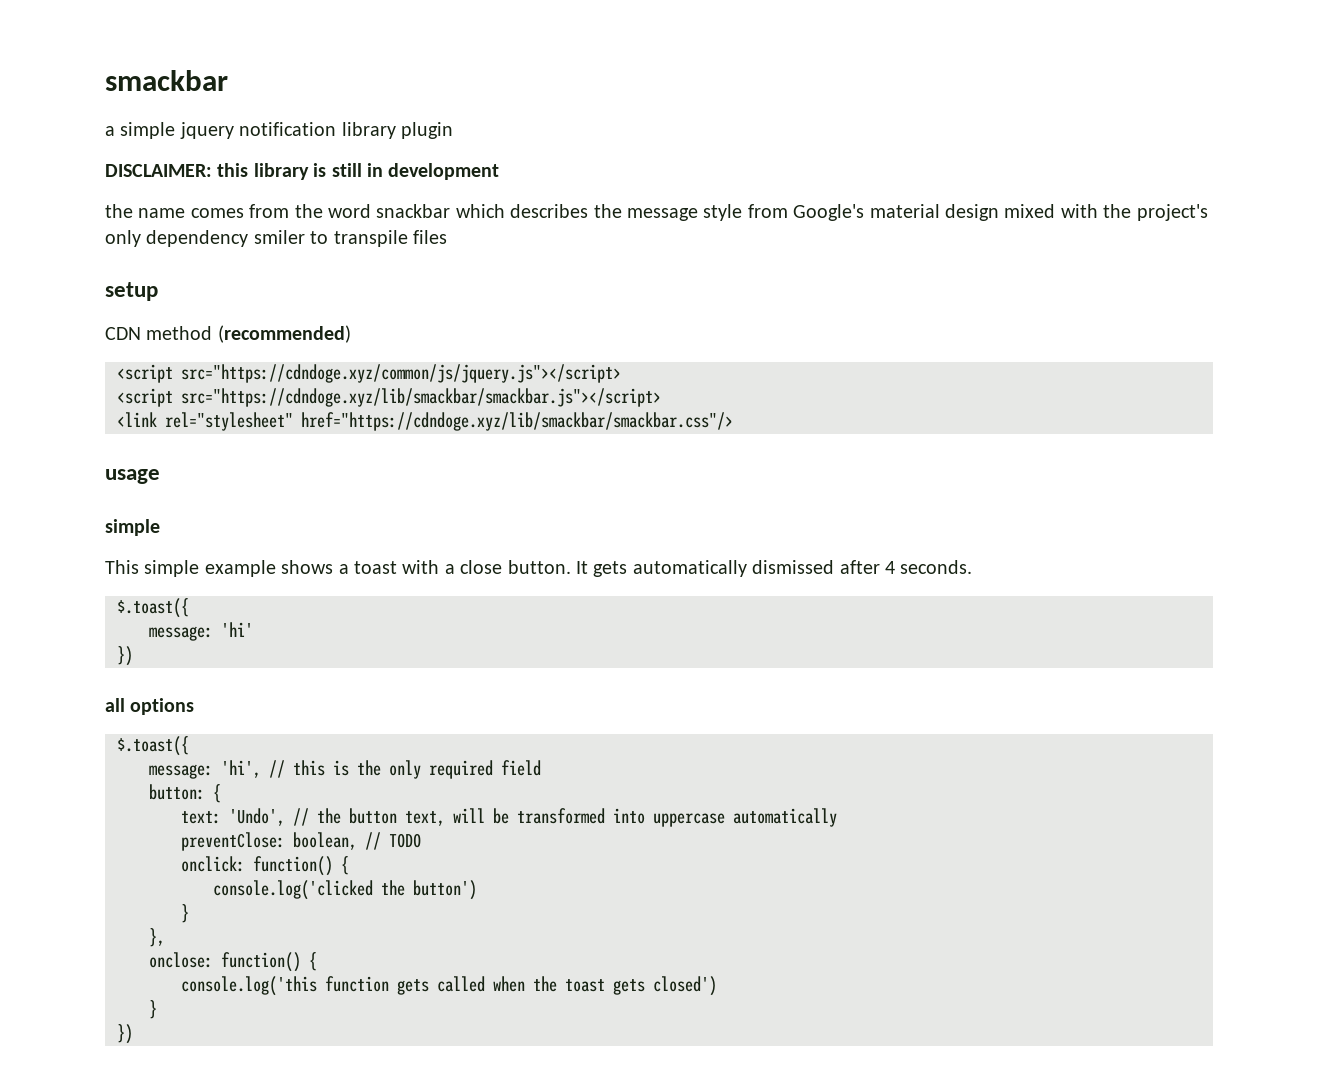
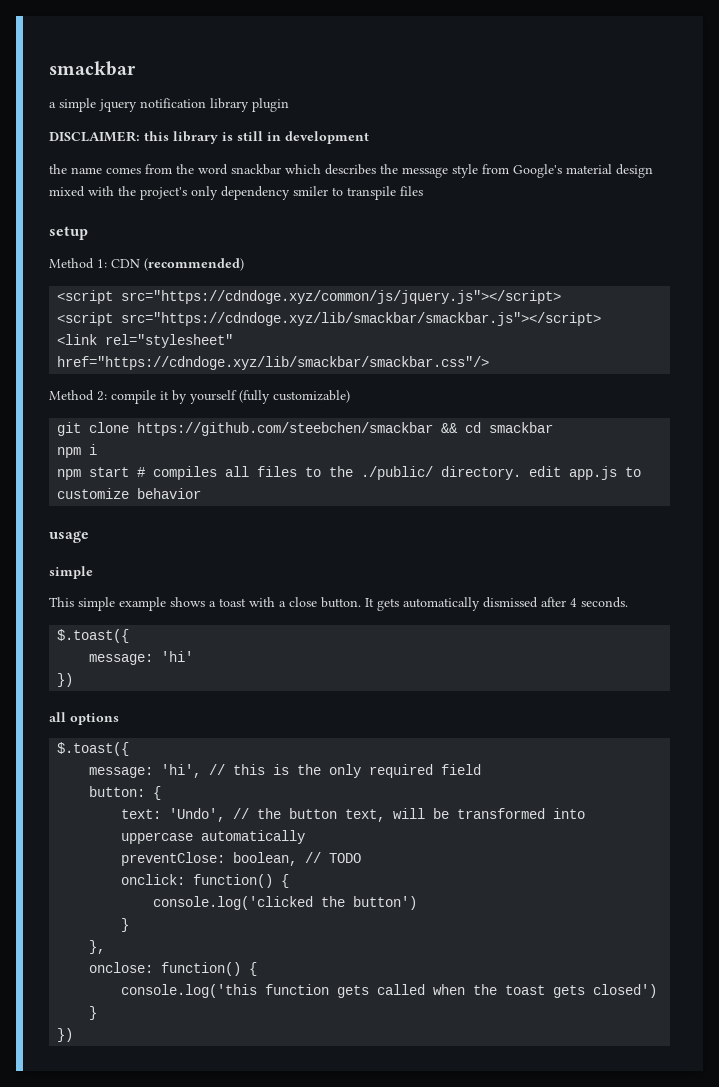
[105,326,213,340] CDN method -> [49,258,140,269] Method 1: CDN
(733, 421) none -> [49,390,350,404] [57,422,554,436] [57,444,98,458] [57,466,642,480] [57,488,202,499] // Method 2: compile it by yourself (fully customizable) // git clone https://github.com/steebchen/smackbar && cd smackbar // npm i // npm start # compiles all files to the ./public/ directory. edit app.js to customize behavior

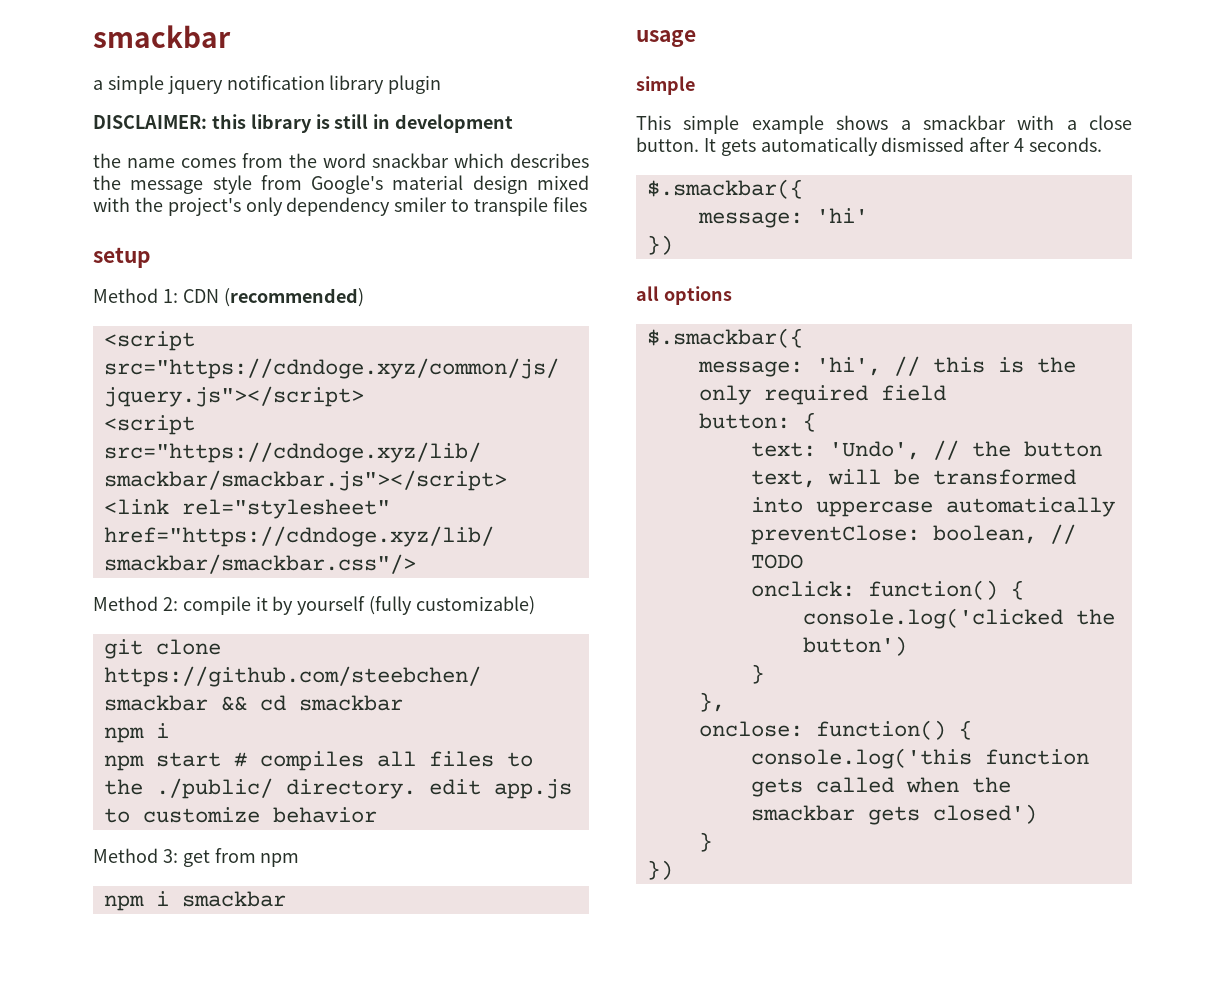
(202, 493) none -> [93,848,300,867] [103,891,286,911] // Method 3: get from npm // npm i smackbar
[219,598,246,607] toast -> [922,115,1006,130] smackbar
[57,629,130,643] $.toast({ -> [646,179,803,199] $.smackbar({
[57,742,130,756] $.toast({ -> [646,328,803,348] $.smackbar({
[505,985,546,995] toast -> [750,805,855,821] smackbar

